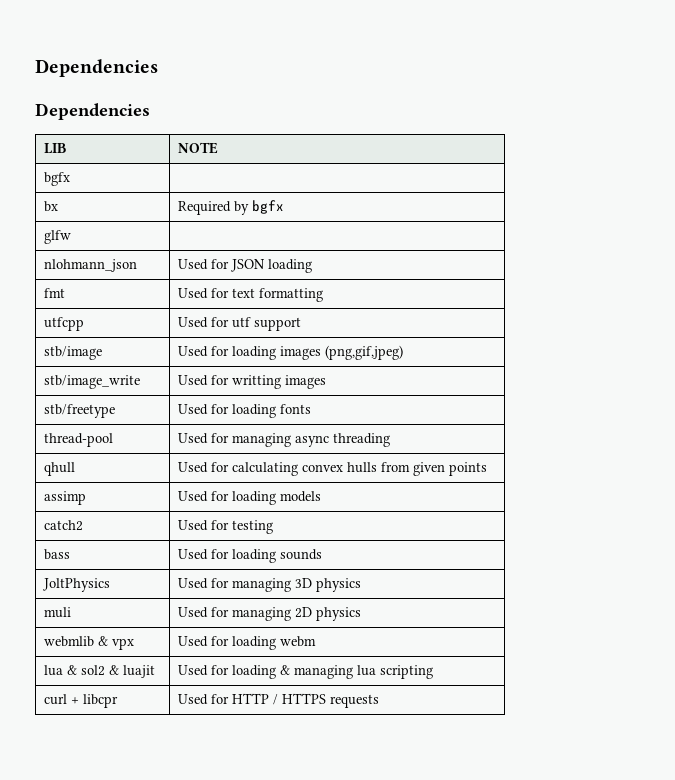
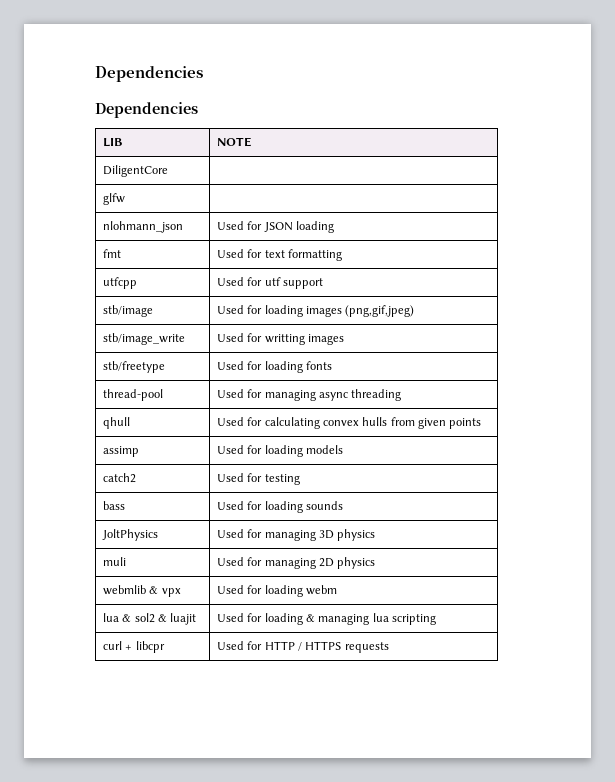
[43,172,70,186] [43,201,58,212] [177,200,284,215] bgfx | // bx | Required by bgfx -> [102,165,168,177] DiligentCore |

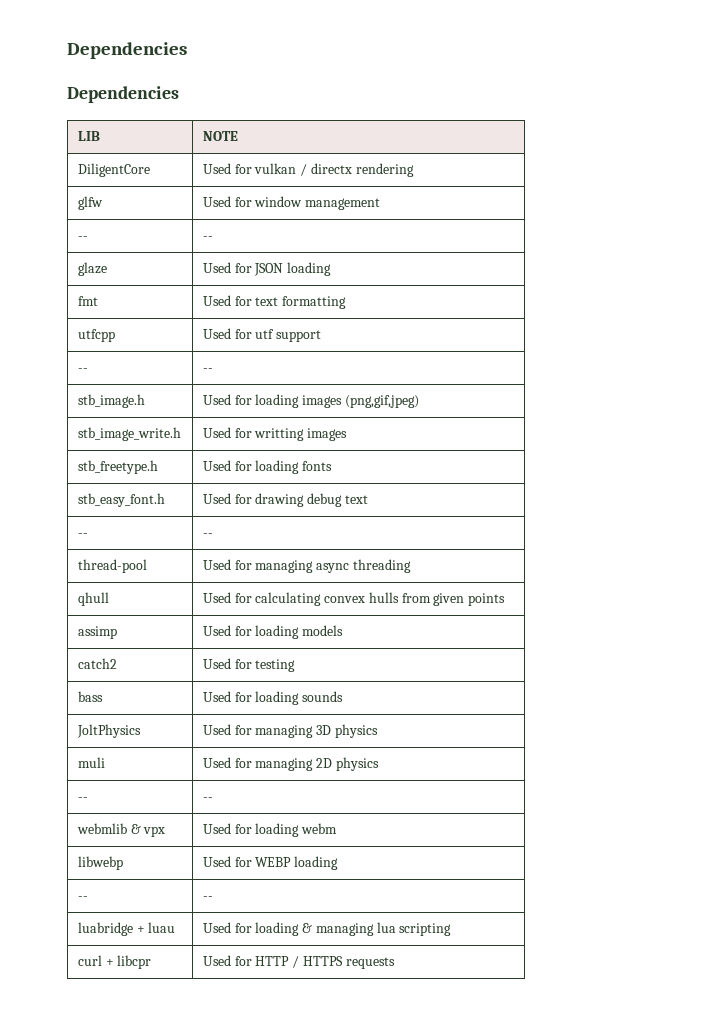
[102,193,125,205] [102,221,183,233] // glfw | // nlohmann_json -> [202,163,414,177] [77,196,103,210] [202,196,381,210] [77,236,88,240] [202,236,213,240] [77,262,107,276] Used for vulkan / directx rendering // glfw | Used for window management // -- | -- // glaze
[102,305,153,317] stb/image -> [77,368,88,372] [202,368,213,372] [77,394,145,408] -- | -- // stb_image.h
[102,333,185,345] stb/image_write -> [77,427,181,441] stb_image_write.h
[102,361,165,373] stb/freetype -> [77,460,158,474] stb_freetype.h
(332, 365) none -> [77,493,165,507] [202,493,368,507] [77,533,88,537] [202,533,213,537] // stb_easy_font.h | Used for drawing debug text // -- | --
(376, 563) none -> [77,797,88,801] [202,797,213,801] // -- | --
[102,613,197,625] lua & sol2 & luajit -> [77,856,123,870] [202,856,339,870] [77,896,88,900] [202,896,213,900] [77,922,176,936] libwebp | Used for WEBP loading // -- | -- // luabridge + luau

